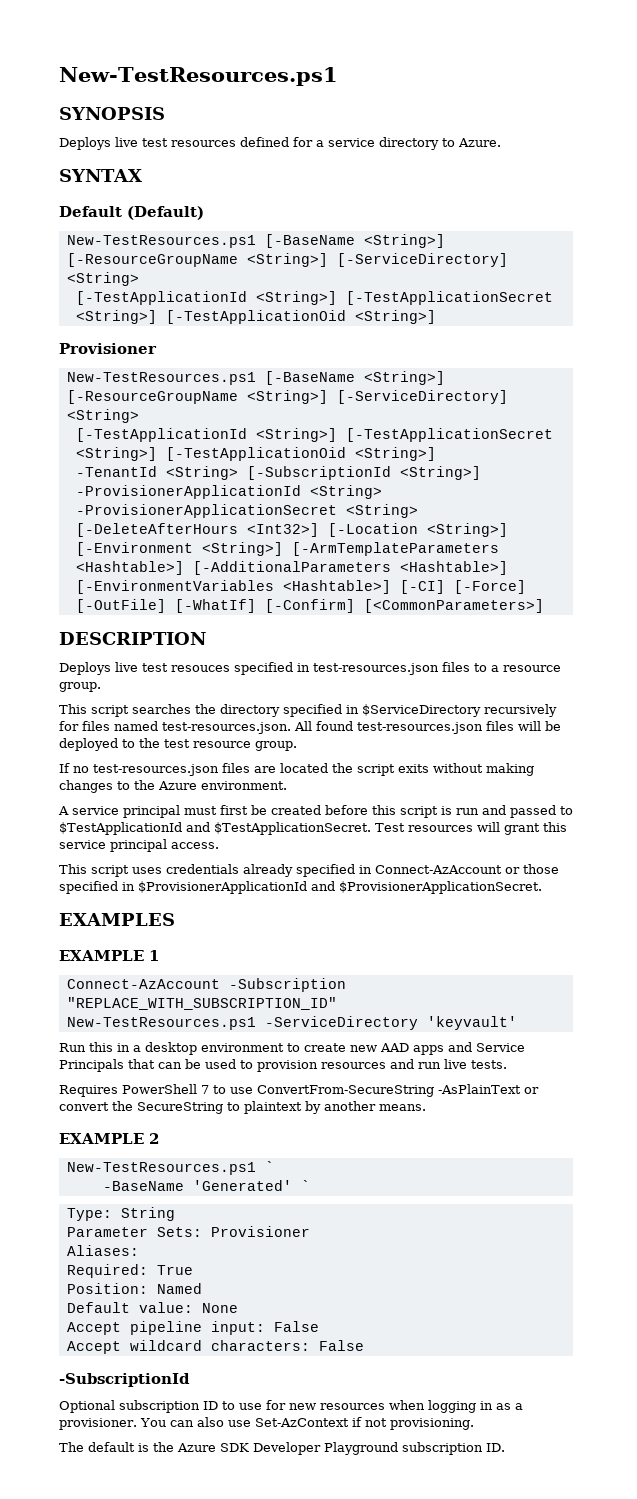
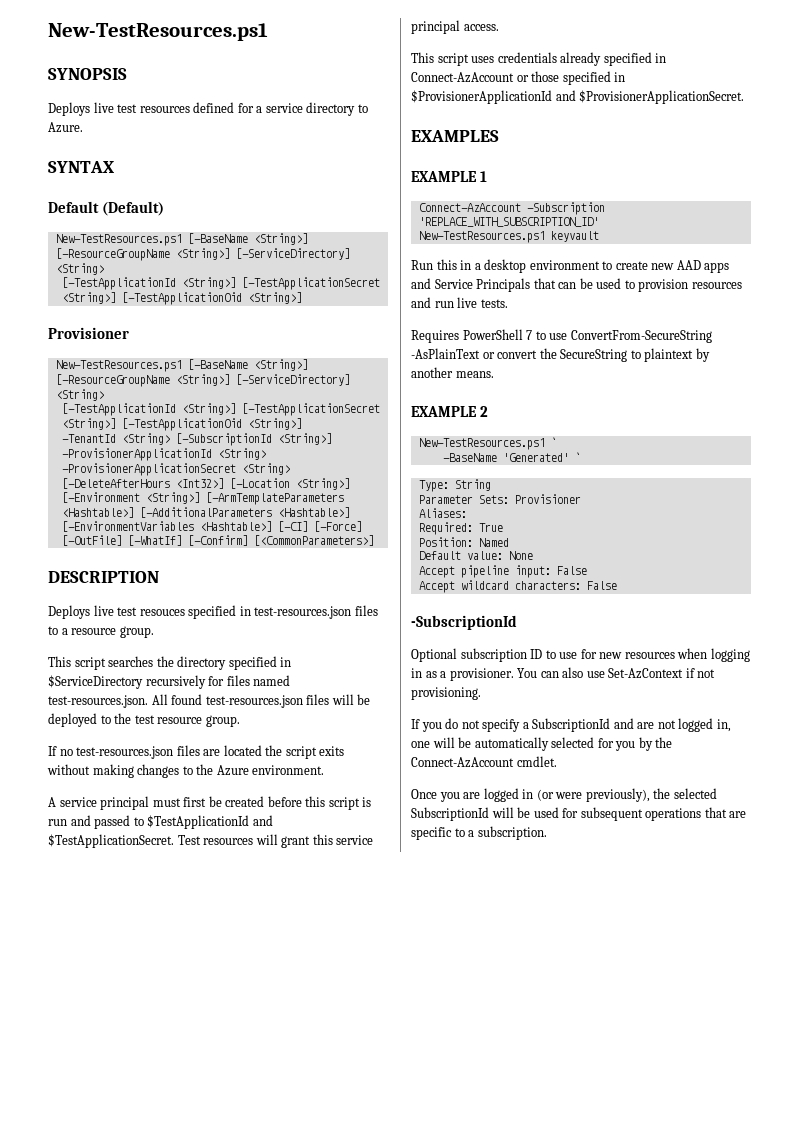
[66,997,337,1010] [66,1016,517,1030] "REPLACE_WITH_SUBSCRIPTION_ID" // New-TestResources.ps1 -ServiceDirectory 'keyvault' -> [418,217,599,227] [418,231,599,243] 'REPLACE_WITH_SUBSCRIPTION_ID' // New-TestResources.ps1 keyvault
[59,1442,505,1455] The default is the Azure SDK Developer Playground subscription ID. -> [411,718,731,732] [411,737,673,751] [411,756,557,768] [411,788,717,802] [411,807,747,821] [411,826,547,840] If you do not specify a SubscriptionId and are not logged in, one will be automatically selected for you by the Connect-AzAccount cmdlet. // Once you are logged in (or were previously), the selected SubscriptionId will be used for subsequent operations that are specific to a subscription.

